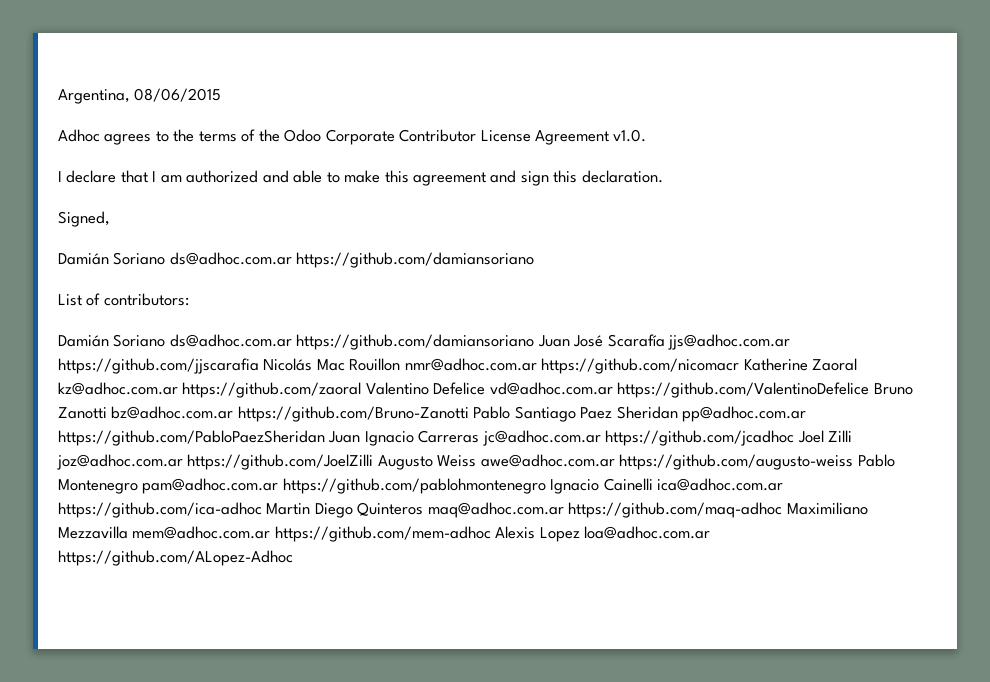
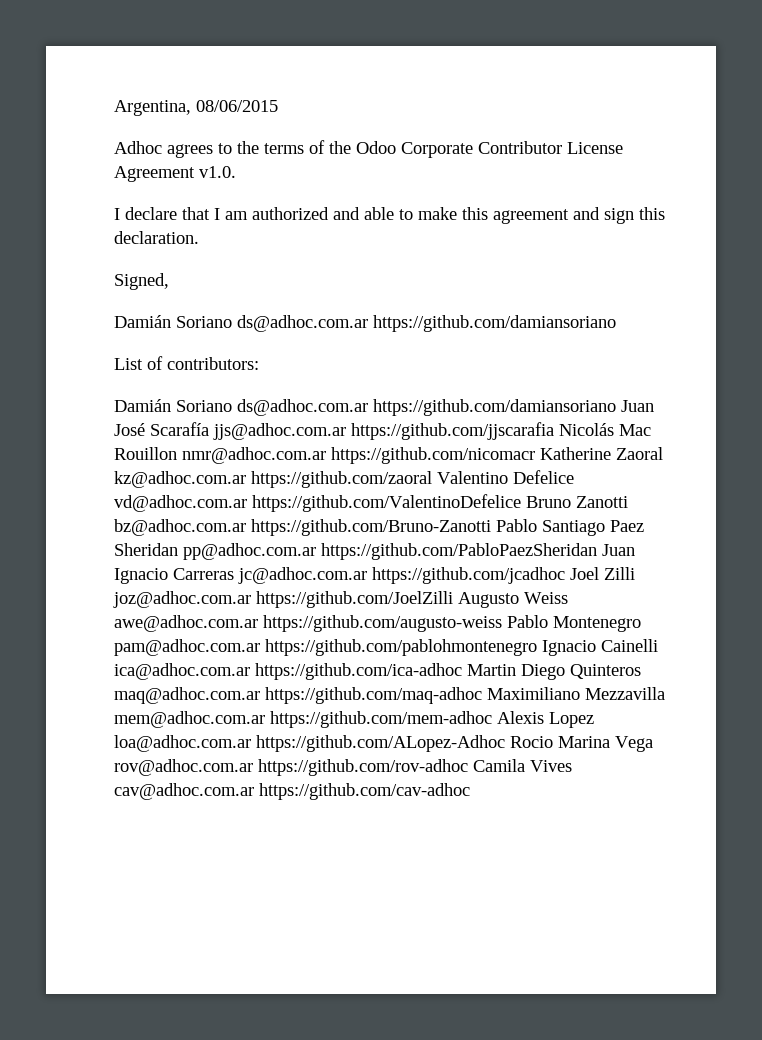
(293, 558) none -> [510,736,653,752] [114,759,572,776] [114,783,470,800] Rocio Marina Vega rov@adhoc.com.ar https://github.com/rov-adhoc Camila Vives cav@adhoc.com.ar https://github.com/cav-adhoc

